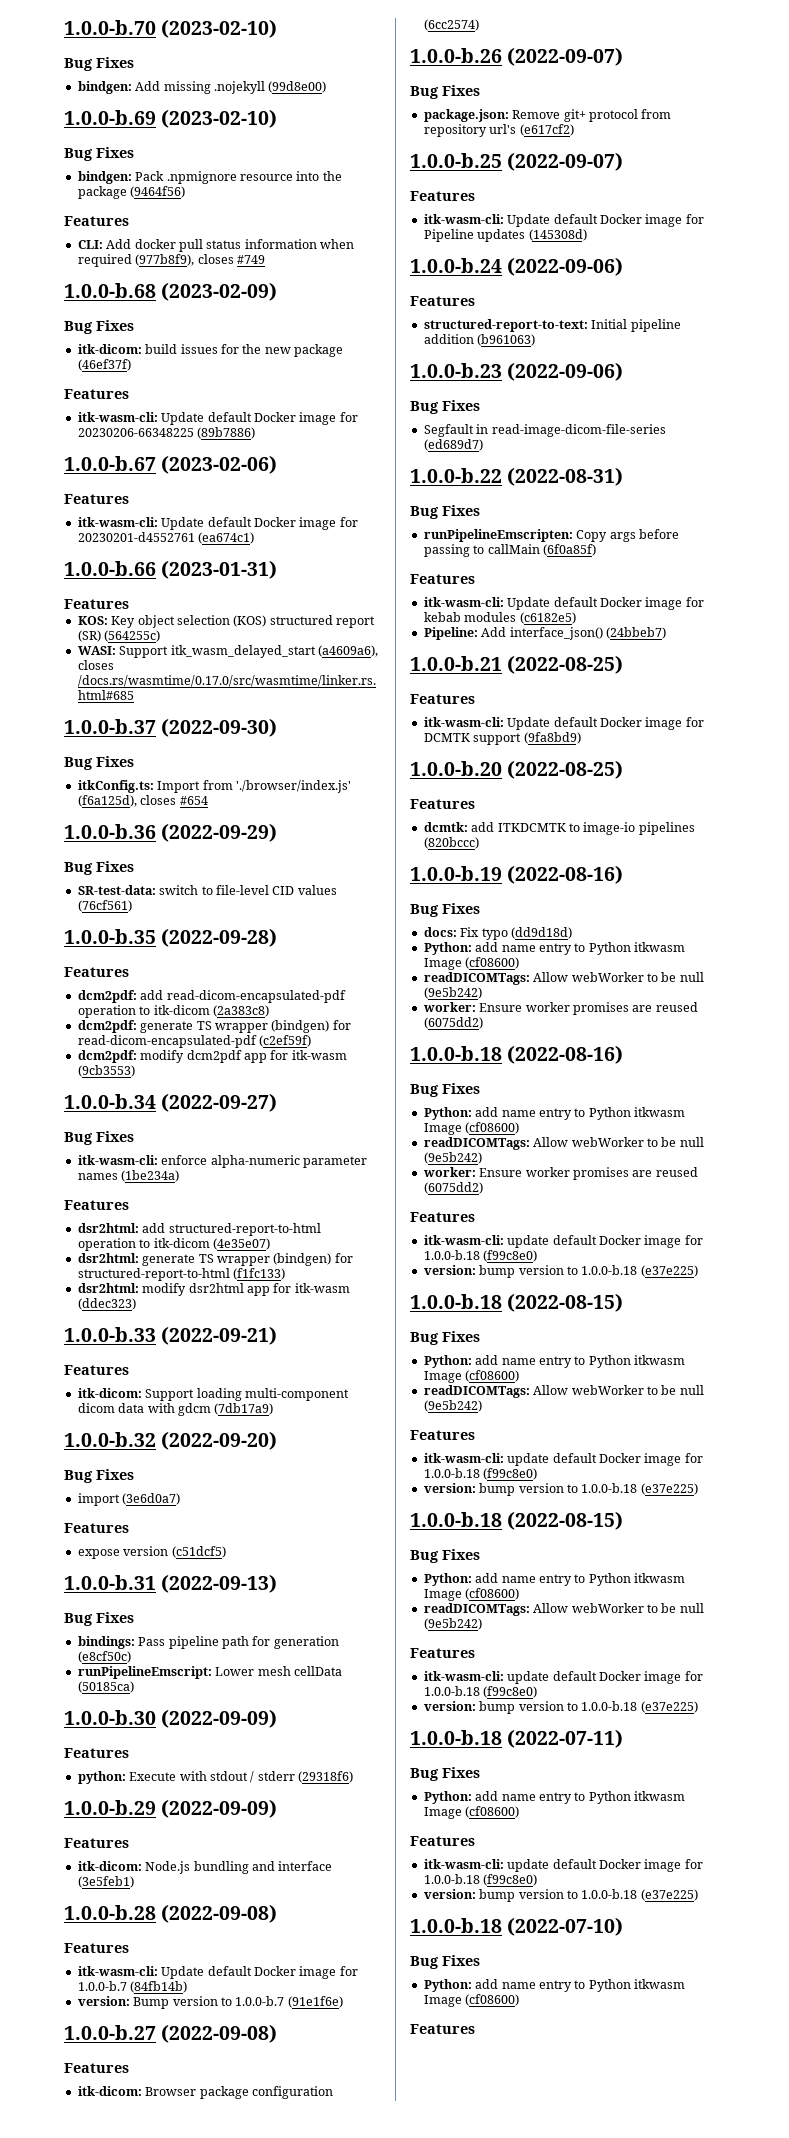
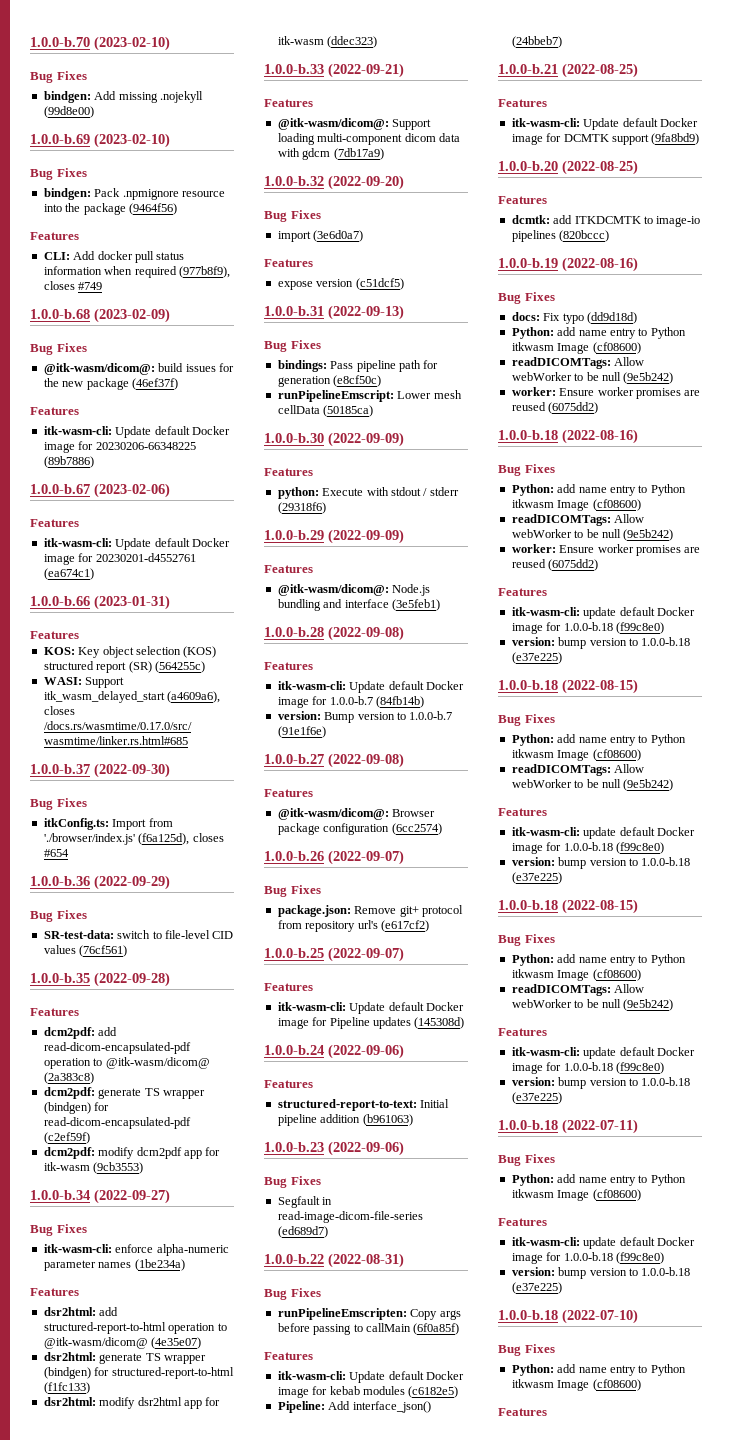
[77,344,142,354] itk-dicom: -> [43,363,155,375] @itk-wasm/dicom@:
[153,1005,210,1015] itk-dicom -> [105,1057,210,1069] @itk-wasm/dicom@
[153,1238,210,1248] itk-dicom -> [43,1337,148,1349] @itk-wasm/dicom@
[77,1388,142,1398] itk-dicom: -> [277,118,389,130] @itk-wasm/dicom@:
[77,1861,142,1871] itk-dicom: -> [277,584,389,596] @itk-wasm/dicom@:
[77,2086,142,2096] itk-dicom: -> [277,808,389,820] @itk-wasm/dicom@:

